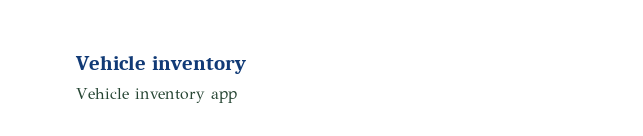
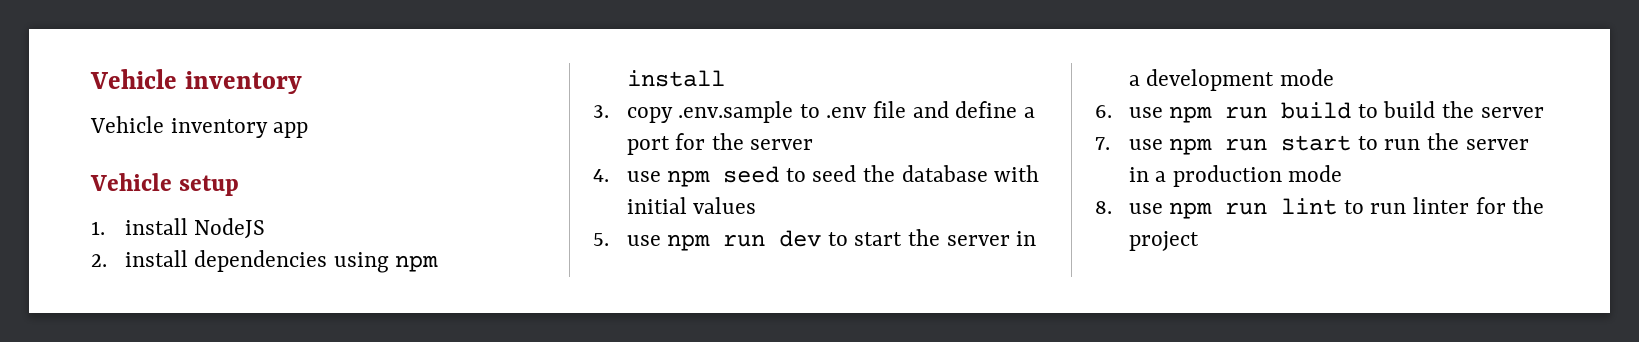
(237, 97) none -> [90,173,240,196] [91,218,266,239] [91,250,439,273] [626,70,725,87] [593,101,1035,123] [626,133,814,155] [593,165,1040,187] [626,197,757,214] [593,229,1037,251] [1128,69,1334,91] [1095,101,1544,123] [1095,133,1529,155] [1128,165,1343,187] [1095,197,1545,219] [1128,231,1199,251] // Vehicle setup // 1. install NodeJS // 2. install dependencies using npm install // 3. copy .env.sample to .env file and define a port for the server // 4. use npm seed to seed the database with initial values // 5. use npm run dev to start the server in a development mode // 6. use npm run build to build the server // 7. use npm run start to run the server in a production mode // 8. use npm run lint to run linter for the project

